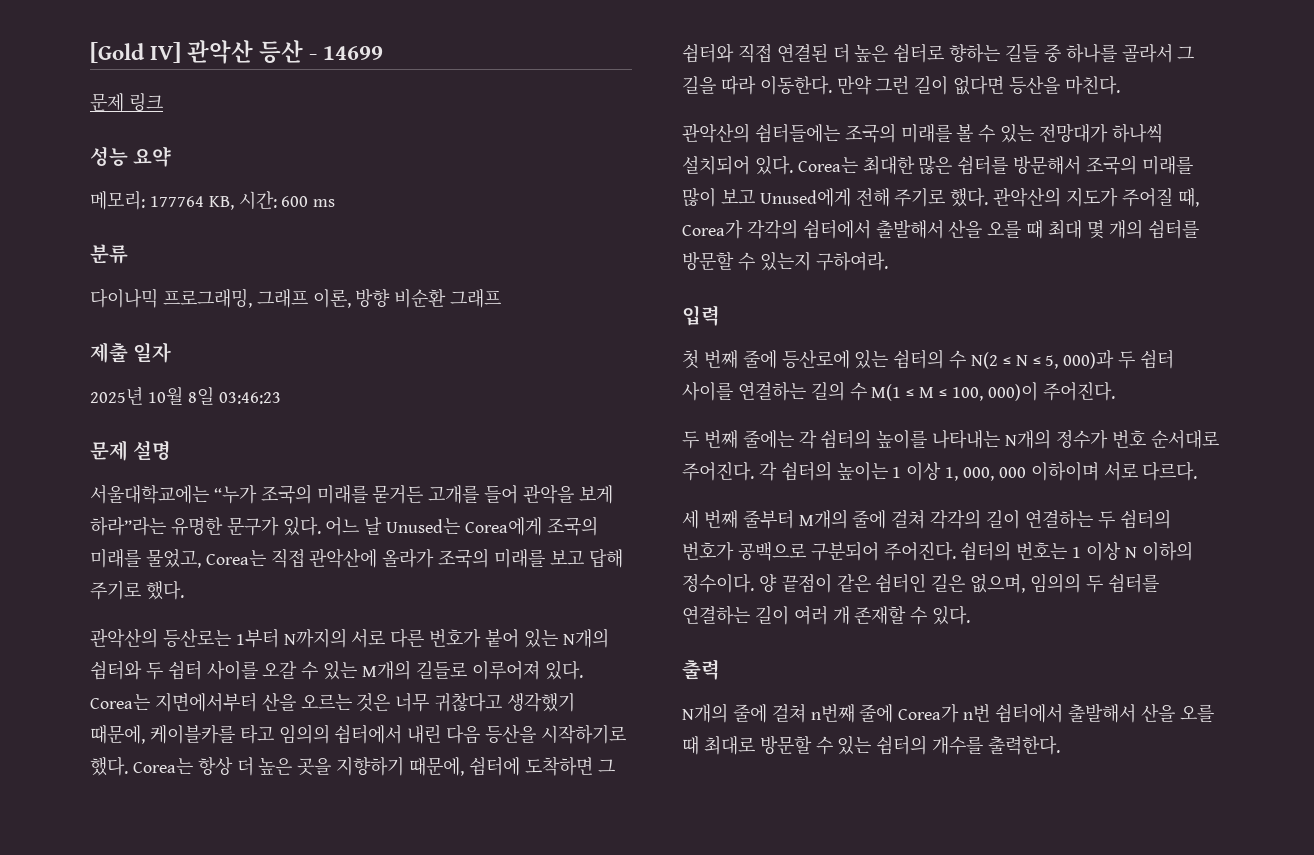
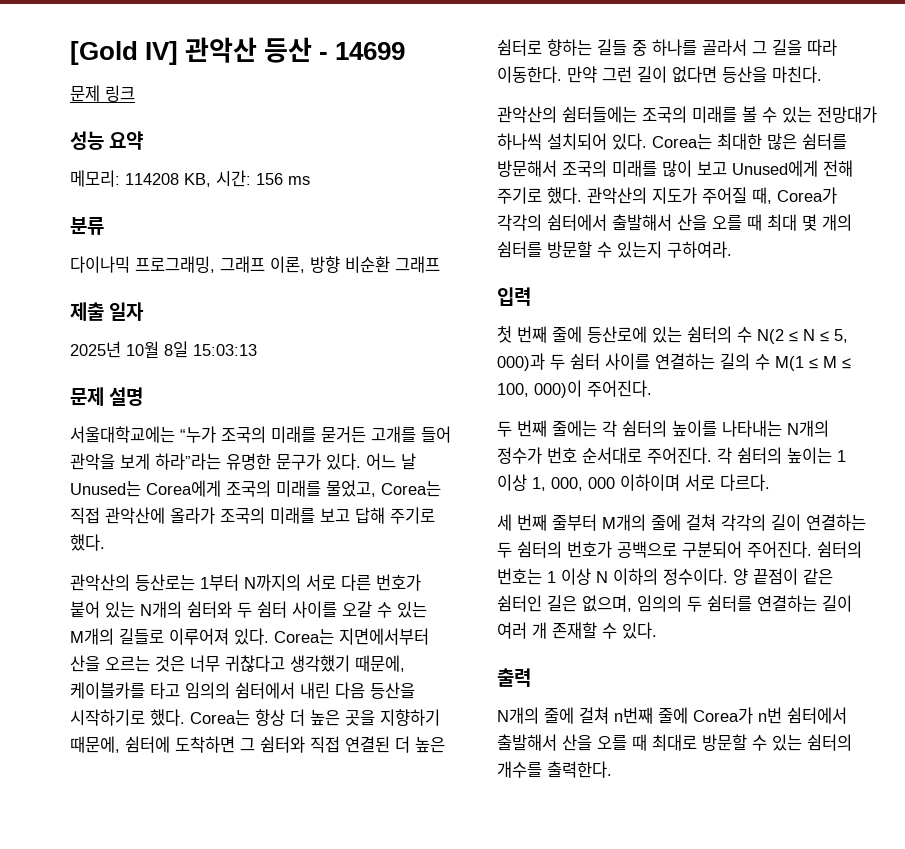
[149,196,204,207] 177764 -> [125,173,179,185] 114208
[281,196,309,207] 600 -> [256,173,283,185] 156
[218,392,281,404] 03:46:23 -> [193,344,257,356] 15:03:13

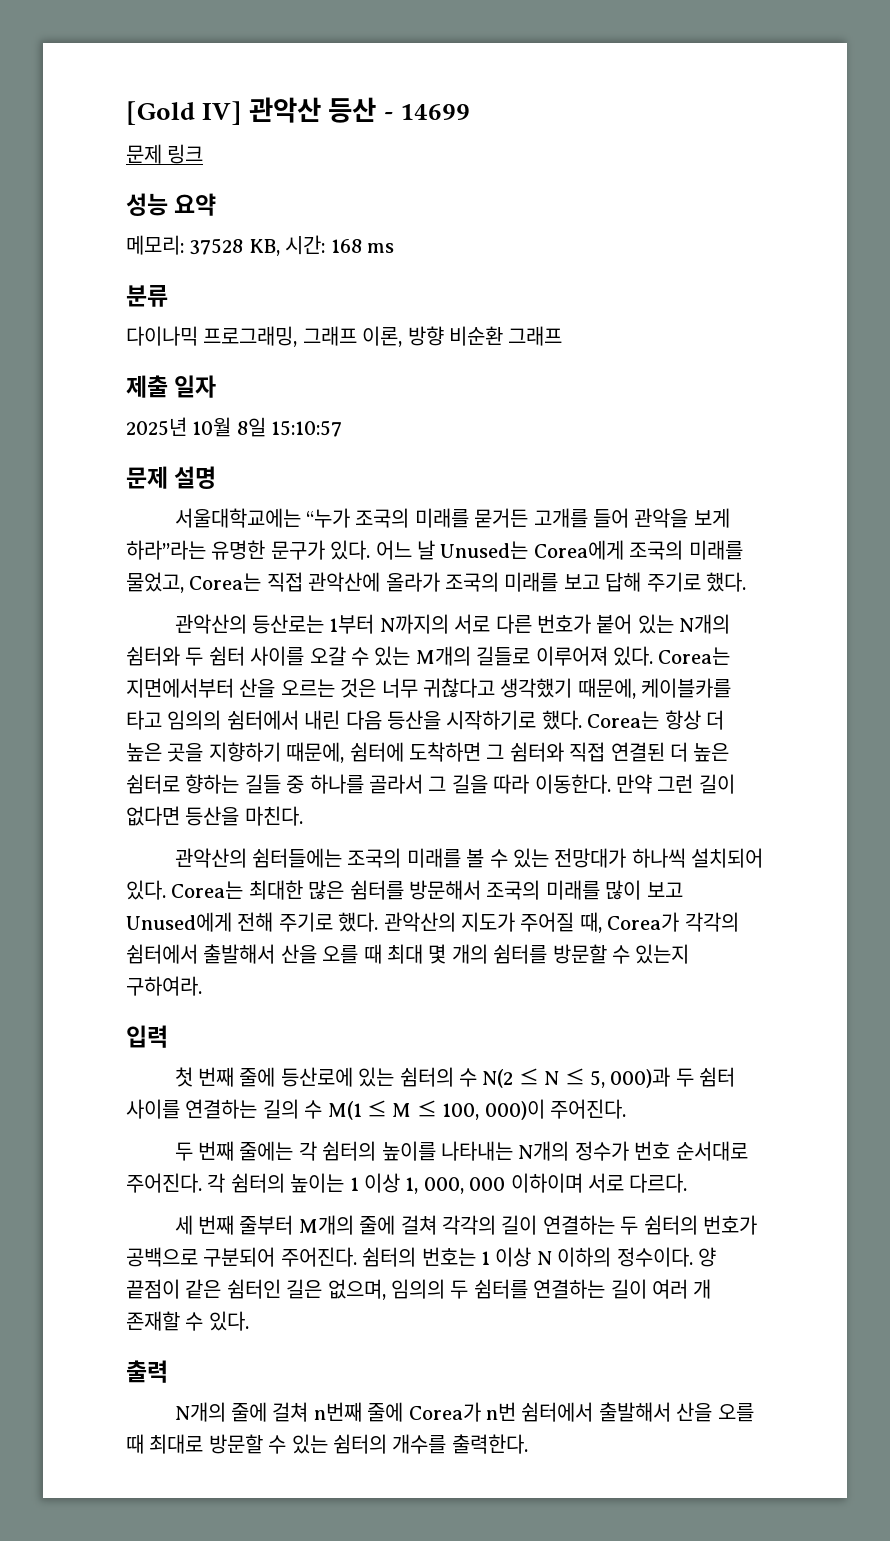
[125,173,179,185] 114208 -> [189,238,244,255] 37528
[256,173,283,185] 156 -> [330,239,362,253] 168
[193,344,257,356] 15:03:13 -> [271,420,343,437] 15:10:57

